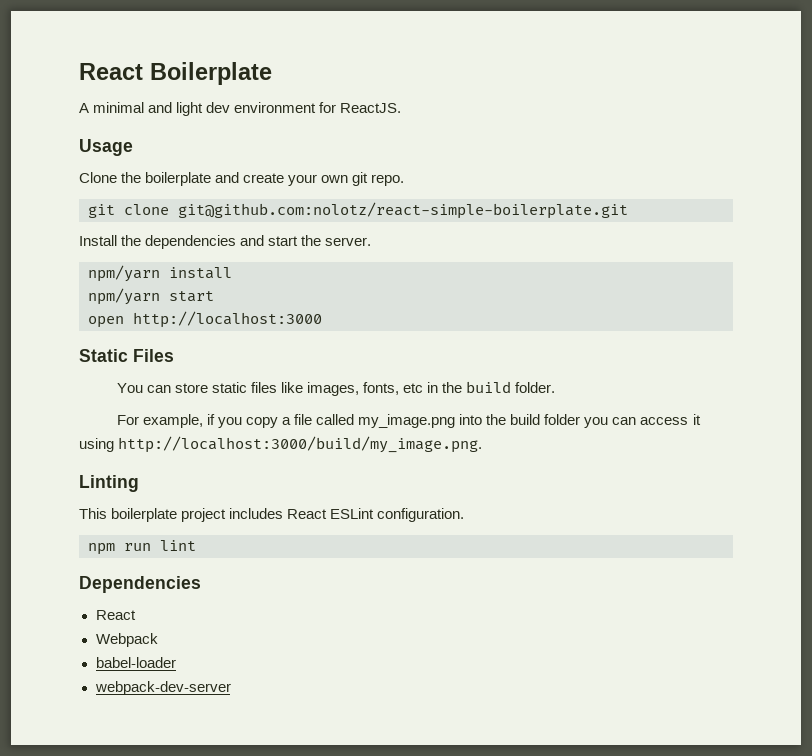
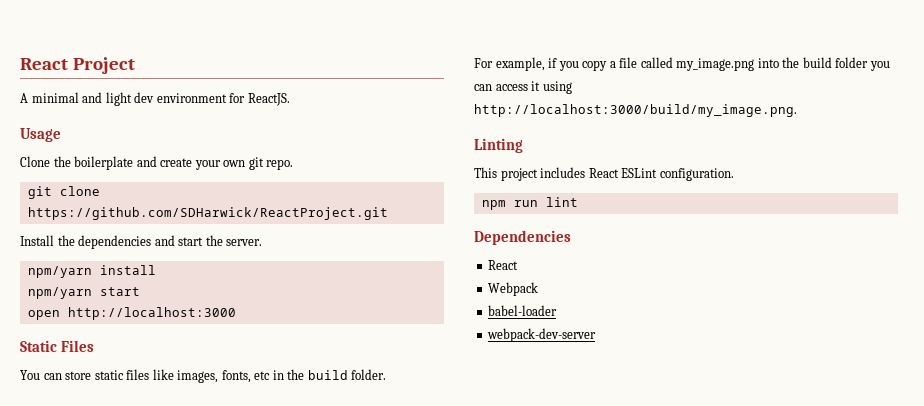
[79,62,272,85] React Boilerplate -> [20,57,135,74] React Project
[178,202,628,219] git@github.com:nolotz/react-simple-boilerplate.git -> [27,207,388,220] https://github.com/SDHarwick/ReactProject.git
[111,508,178,522] boilerplate -> (497, 172) none

